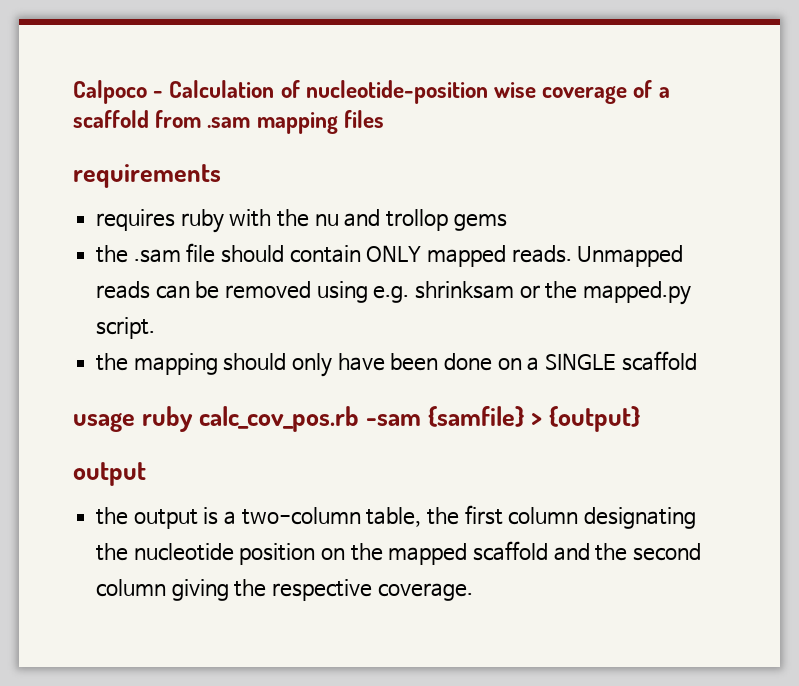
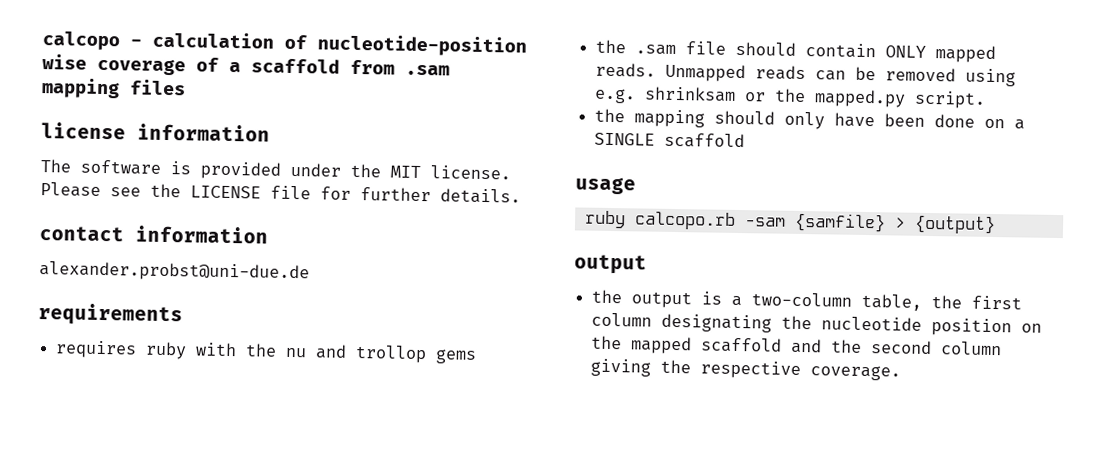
[73,80,275,104] Calpoco - Calculation -> [42,31,274,51] calcopo - calculation
(384, 119) none -> [41,122,270,142] [40,159,511,180] [40,182,521,204] [39,225,268,244] [39,261,310,283] // license information // The software is provided under the MIT license. Please see the LICENSE file for further details. // contact information // alexander.probst@uni-due.de
[142,406,360,432] ruby calc_cov_pos.rb -> [583,210,736,230] // ruby calcopo.rb

